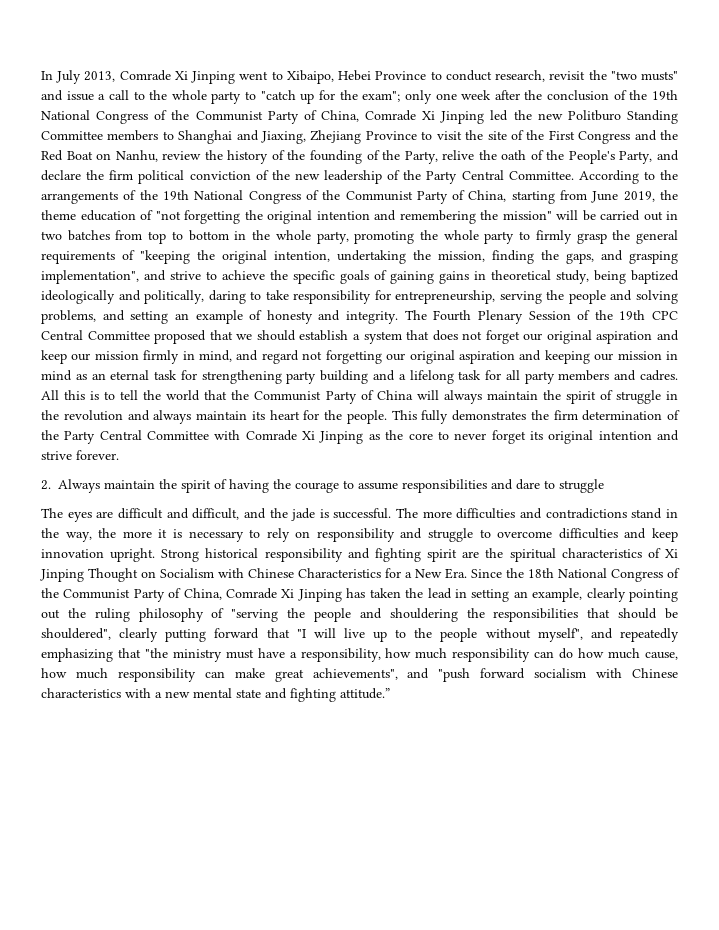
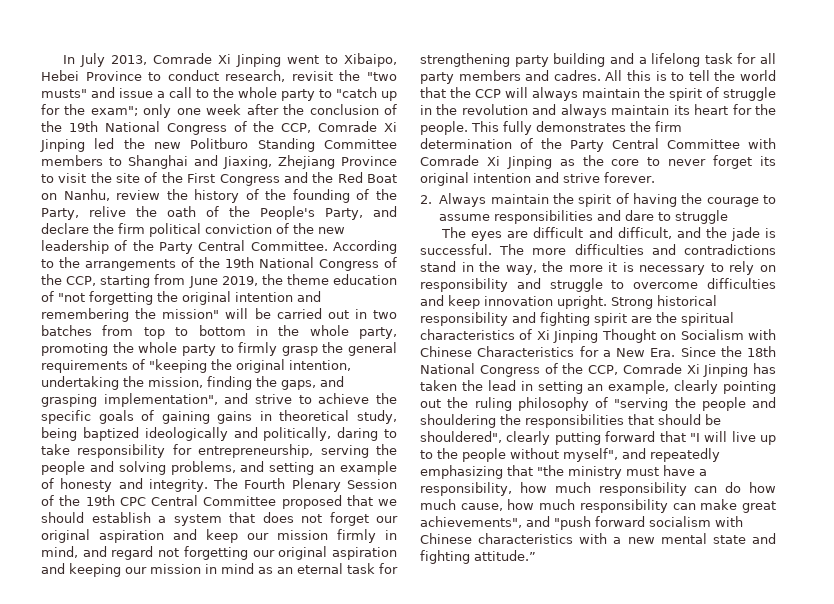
[195,110,359,124] Communist Party of China, -> [281,123,312,133] CCP,
[345,190,507,204] Communist Party of China, -> [66,276,97,286] CCP,
[254,390,413,404] Communist Party of China -> [475,89,501,98] CCP
[63,588,222,602] Communist Party of China, -> [588,365,618,375] CCP,

